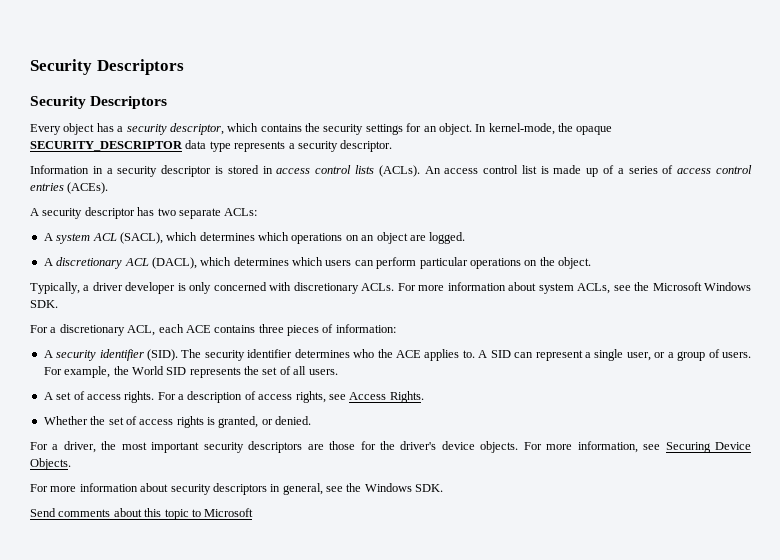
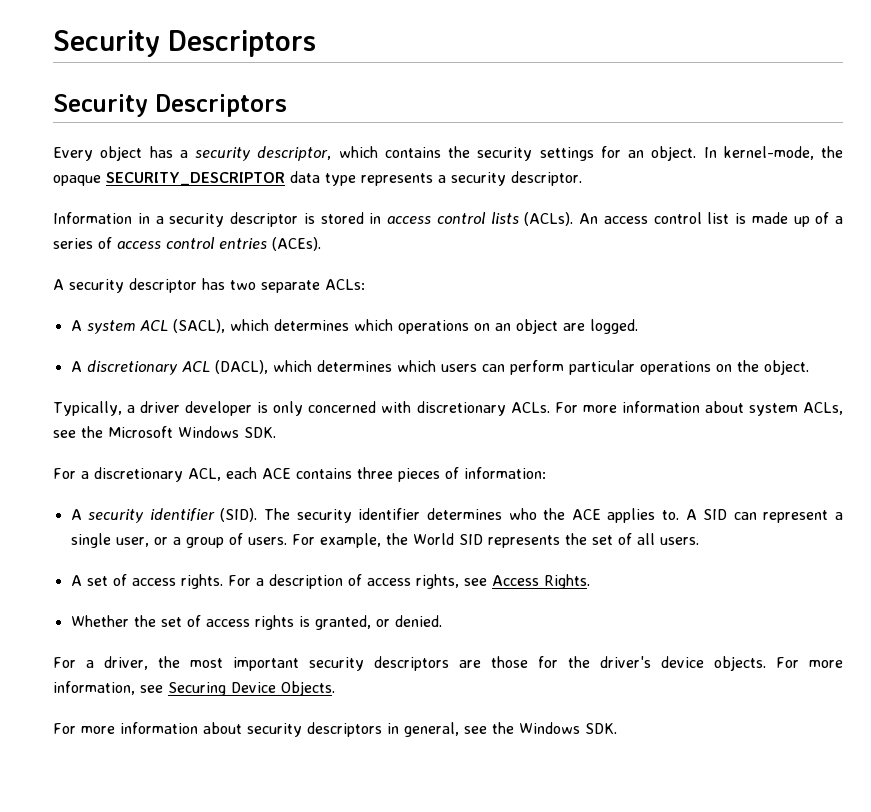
[30,508,254,520] // Send comments about this topic to Microsoft -> (617, 728) none

